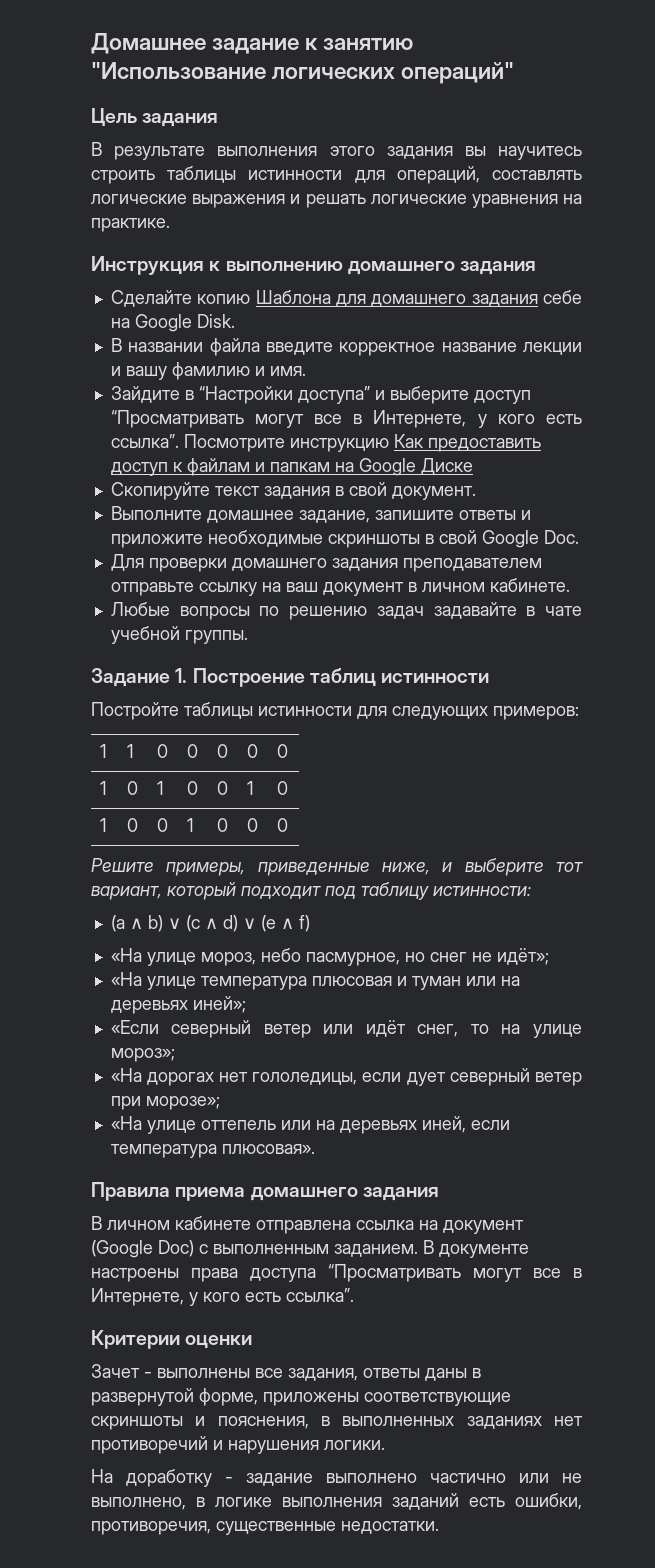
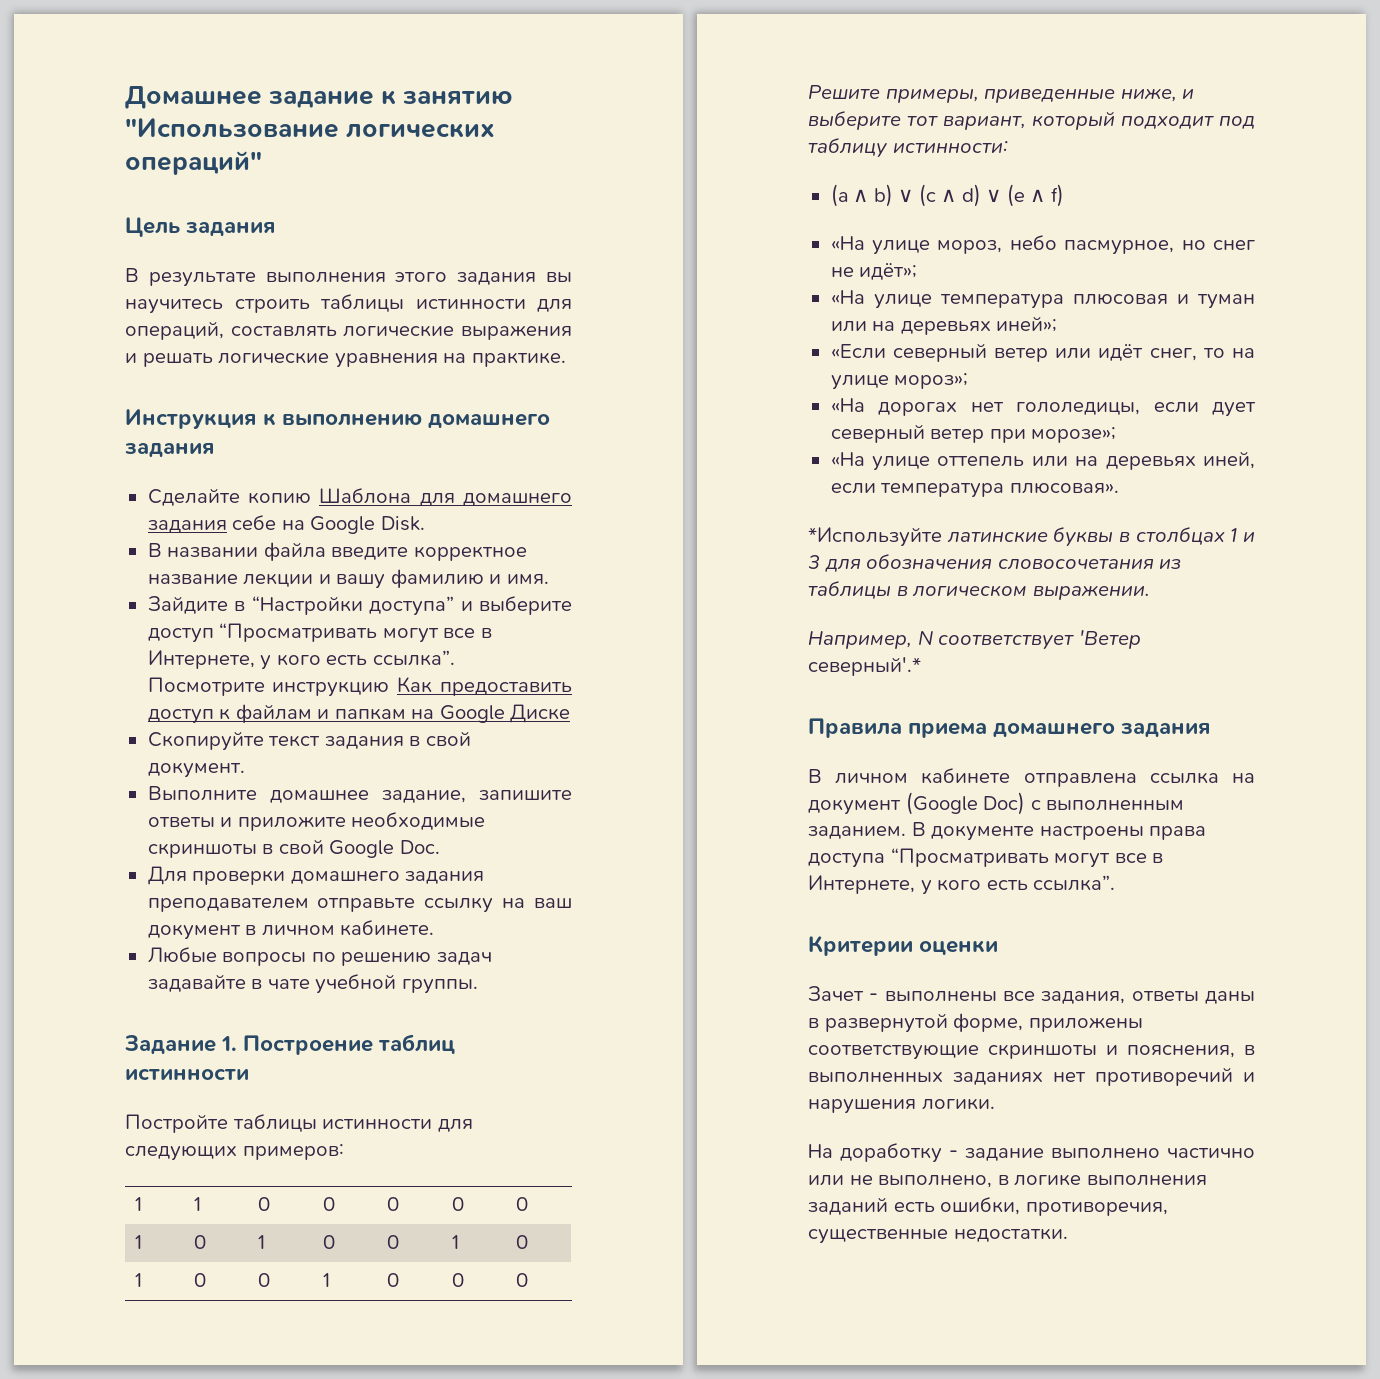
(315, 1149) none -> [808,527,1255,547] [808,554,1182,572] [808,581,1150,600] [808,630,1141,650] [808,657,921,676] // *Используйте латинские буквы в столбцах 1 и 3 для обозначения словосочетания из таблицы в логическом выражении. // Например, N соответствует 'Ветер северный'.*

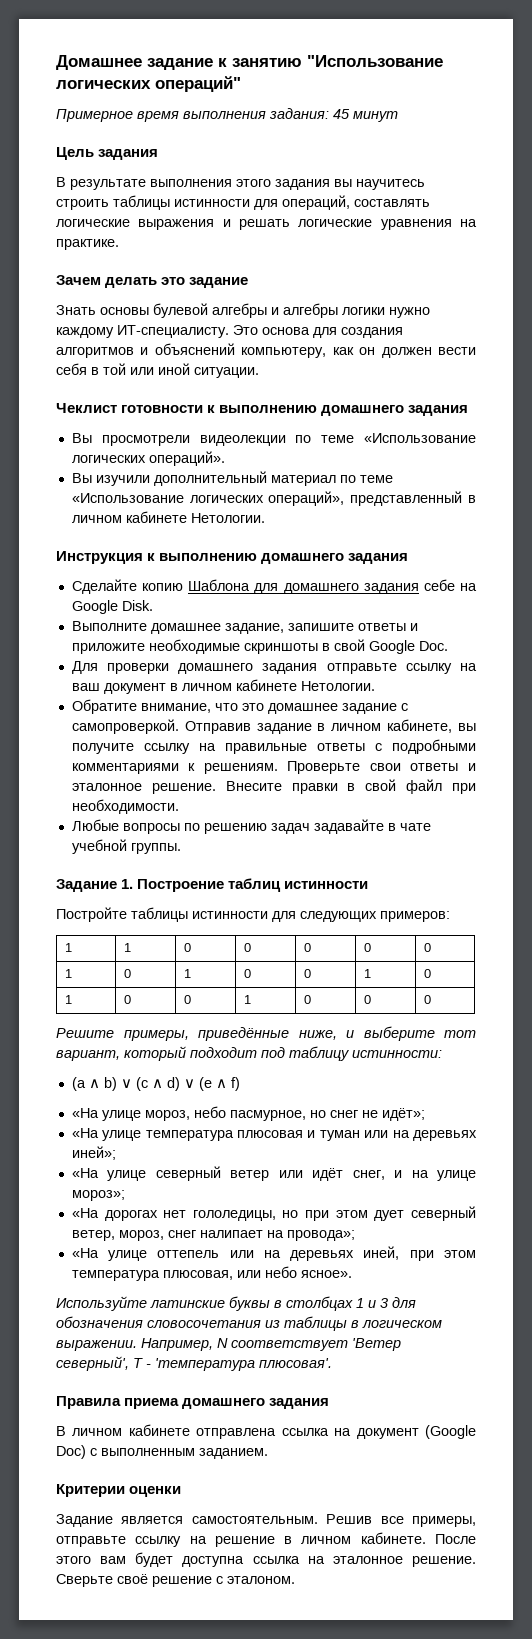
(262, 163) none -> [56,108,398,122] // Примерное время выполнения задания: 45 минут
(566, 359) none -> [56,275,249,288] [56,303,430,318] [56,325,403,338] [56,343,477,358] [56,363,259,378] [56,403,469,416] [71,433,476,446] [71,451,225,466] [71,471,393,486] [71,491,476,506] [71,511,265,523] // Зачем делать это задание // Знать основы булевой алгебры и алгебры логики нужно каждому ИТ-специалисту. Это основа для создания алгоритмов и объяснений компьютеру, как он должен вести себя в той или иной ситуации. // Чеклист готовности к выполнению домашнего задания // Вы просмотрели видеолекции по теме «Использование логических операций». // Вы изучили дополнительный материал по теме «Использование логических операций», представленный в личном кабинете Нетологии.
[147,542,527,561] [147,569,549,589] [147,596,572,616] [147,623,492,643] [147,650,455,670] [147,676,572,697] [147,704,571,724] [147,731,471,751] [147,762,245,778] // В названии файла введите корректное название лекции и вашу фамилию и имя. // Зайдите в “Настройки доступа” и выберите доступ “Просматривать могут все в Интернете, у кого есть ссылка”. Посмотрите инструкцию Как предоставить доступ к файлам и папкам на Google Диске // Скопируйте текст задания в свой документ. -> (153, 605) none
[147,898,309,912] преподавателем -> (318, 668) none
[340,920,435,936] кабинете. -> [235,679,375,691] [71,699,408,714] [71,719,477,734] [71,739,476,754] [71,761,476,774] [71,779,476,794] [71,799,179,814] кабинете Нетологии. // Обратите внимание, что это домашнее задание с самопроверкой. Отправив задание в личном кабинете, вы получите ссылку на правильные ответы с подробными комментариями к решениям. Проверьте свои ответы и эталонное решение. Внесите правки в свой файл при необходимости.
[984,88,1116,103] приведенные -> [198,1027,289,1041] приведённые
[830,344,886,359] «Если -> [71,1168,147,1181] «На улице
[1202,348,1225,358] то -> [394,1170,403,1178] и
[1153,402,1256,417] [830,424,1117,443] если дует северный ветер при морозе»; -> [282,1206,477,1221] [71,1230,355,1241] но при этом дует северный ветер, мороз, снег налипает на провода»;
[830,483,1119,498] [808,527,942,547] если температура плюсовая». // *Используйте -> [409,1250,477,1261] [71,1266,352,1281] [56,1296,147,1311] при этом температура плюсовая, или небо ясное». // Используйте
(1150, 592) // -> (137, 1345) none
[808,657,921,676] северный'.* -> [56,1356,332,1371] северный', T - 'температура плюсовая'.
[911,822,1207,841] [808,848,1164,868] [808,875,1116,895] [808,935,998,956] [808,986,1255,1004] [808,1013,1143,1033] [808,1044,1255,1060] [808,1067,1255,1086] [808,1098,995,1114] [808,1143,1255,1163] [808,1174,1207,1188] [808,1197,1168,1216] [808,1228,1068,1244] В документе настроены права доступа “Просматривать могут все в Интернете, у кого есть ссылка”. // Критерии оценки // Зачет - выполнены все задания, ответы даны в развернутой форме, приложены соответствующие скриншоты и пояснения, в выполненных заданиях нет противоречий и нарушения логики. // На доработку - задание выполнено частично или не выполнено, в логике выполнения заданий есть ошибки, противоречия, существенные недостатки. -> [56,1484,182,1497] [56,1514,476,1527] [56,1532,476,1547] [56,1552,476,1567] [56,1574,295,1587] // Критерии оценки // Задание является самостоятельным. Решив все примеры, отправьте ссылку на решение в личном кабинете. После этого вам будет доступна ссылка на эталонное решение. Сверьте своё решение с эталоном.

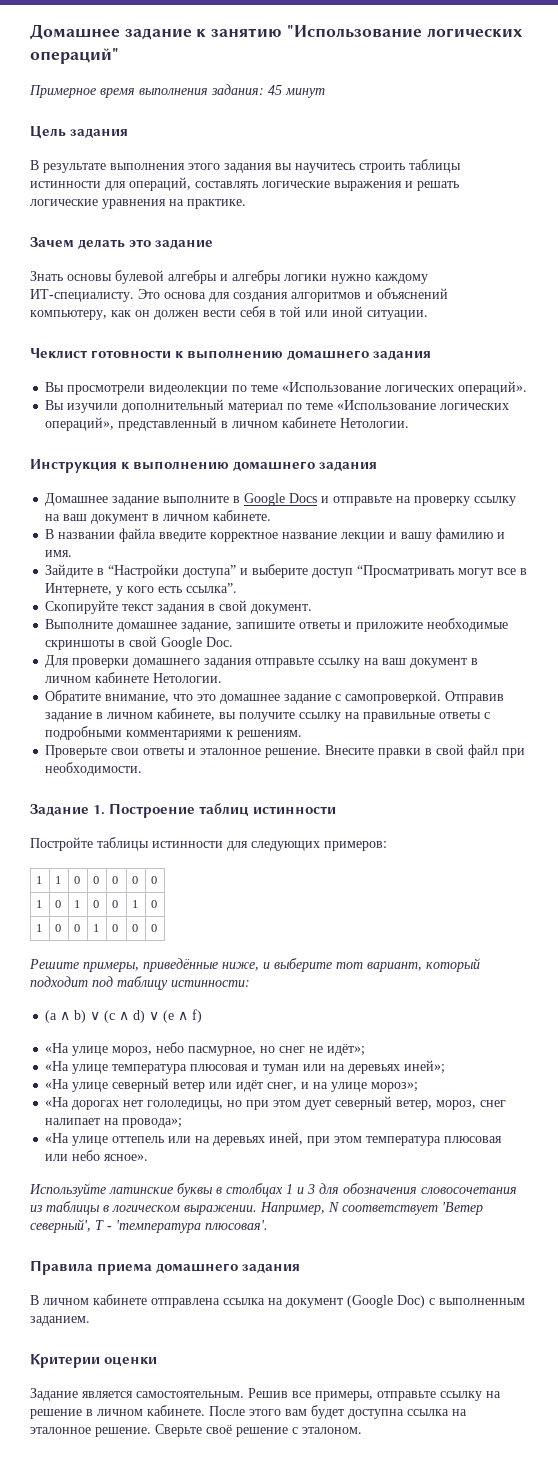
[71,579,477,594] [71,600,153,614] Сделайте копию Шаблона для домашнего задания себе на Google Disk. -> [45,493,517,506] [45,510,272,524] [45,528,506,542] [45,550,73,557] [45,564,528,578] [45,583,238,596] [45,600,313,614] Домашнее задание выполните в Google Docs и отправьте на проверку ссылку на ваш документ в личном кабинете. // В названии файла введите корректное название лекции и вашу фамилию и имя. // Зайдите в “Настройки доступа” и выберите доступ “Просматривать могут все в Интернете, у кого есть ссылка”. // Скопируйте текст задания в свой документ.
(278, 768) none -> (303, 735) //
[71,819,431,834] [71,839,181,854] // Любые вопросы по решению задач задавайте в чате учебной группы. -> (143, 769) none
[162,1270,233,1280] плюсовая, -> [444,1136,503,1143] плюсовая

